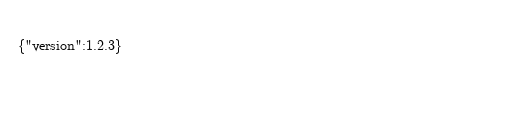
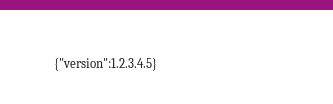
[18,39,122,54] {"version":1.2.3} -> [54,58,157,71] {"version":1.2.3.4.5}

